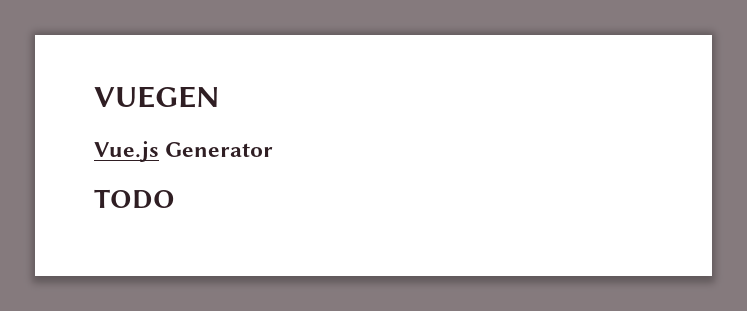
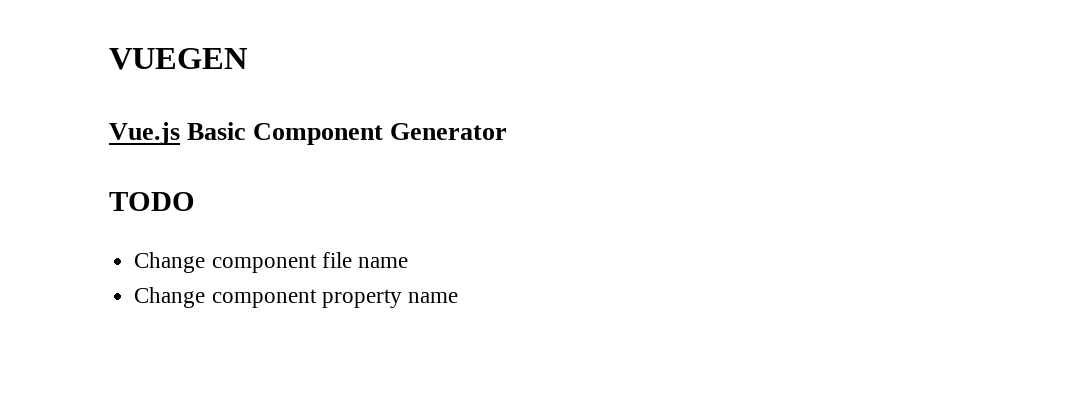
(159, 151) none -> [187,122,384,145] Basic Component
(175, 199) none -> [134,252,408,273] [134,287,458,308] // Change component file name // Change component property name

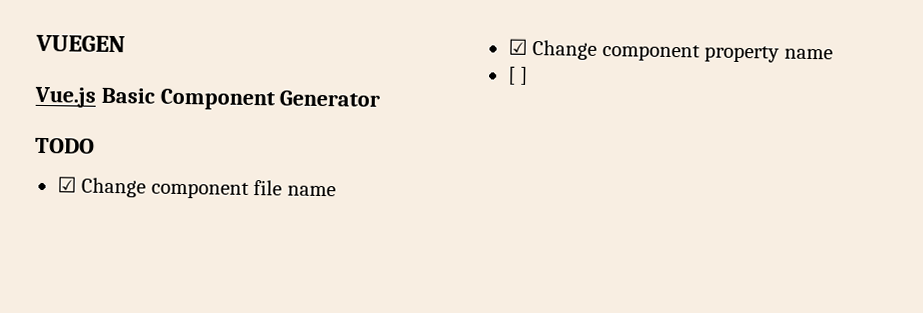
(195, 201) none -> [56,176,77,193] ☑
(408, 262) none -> [507,38,528,55] ☑
(458, 297) none -> [507,66,529,85] // [ ]

